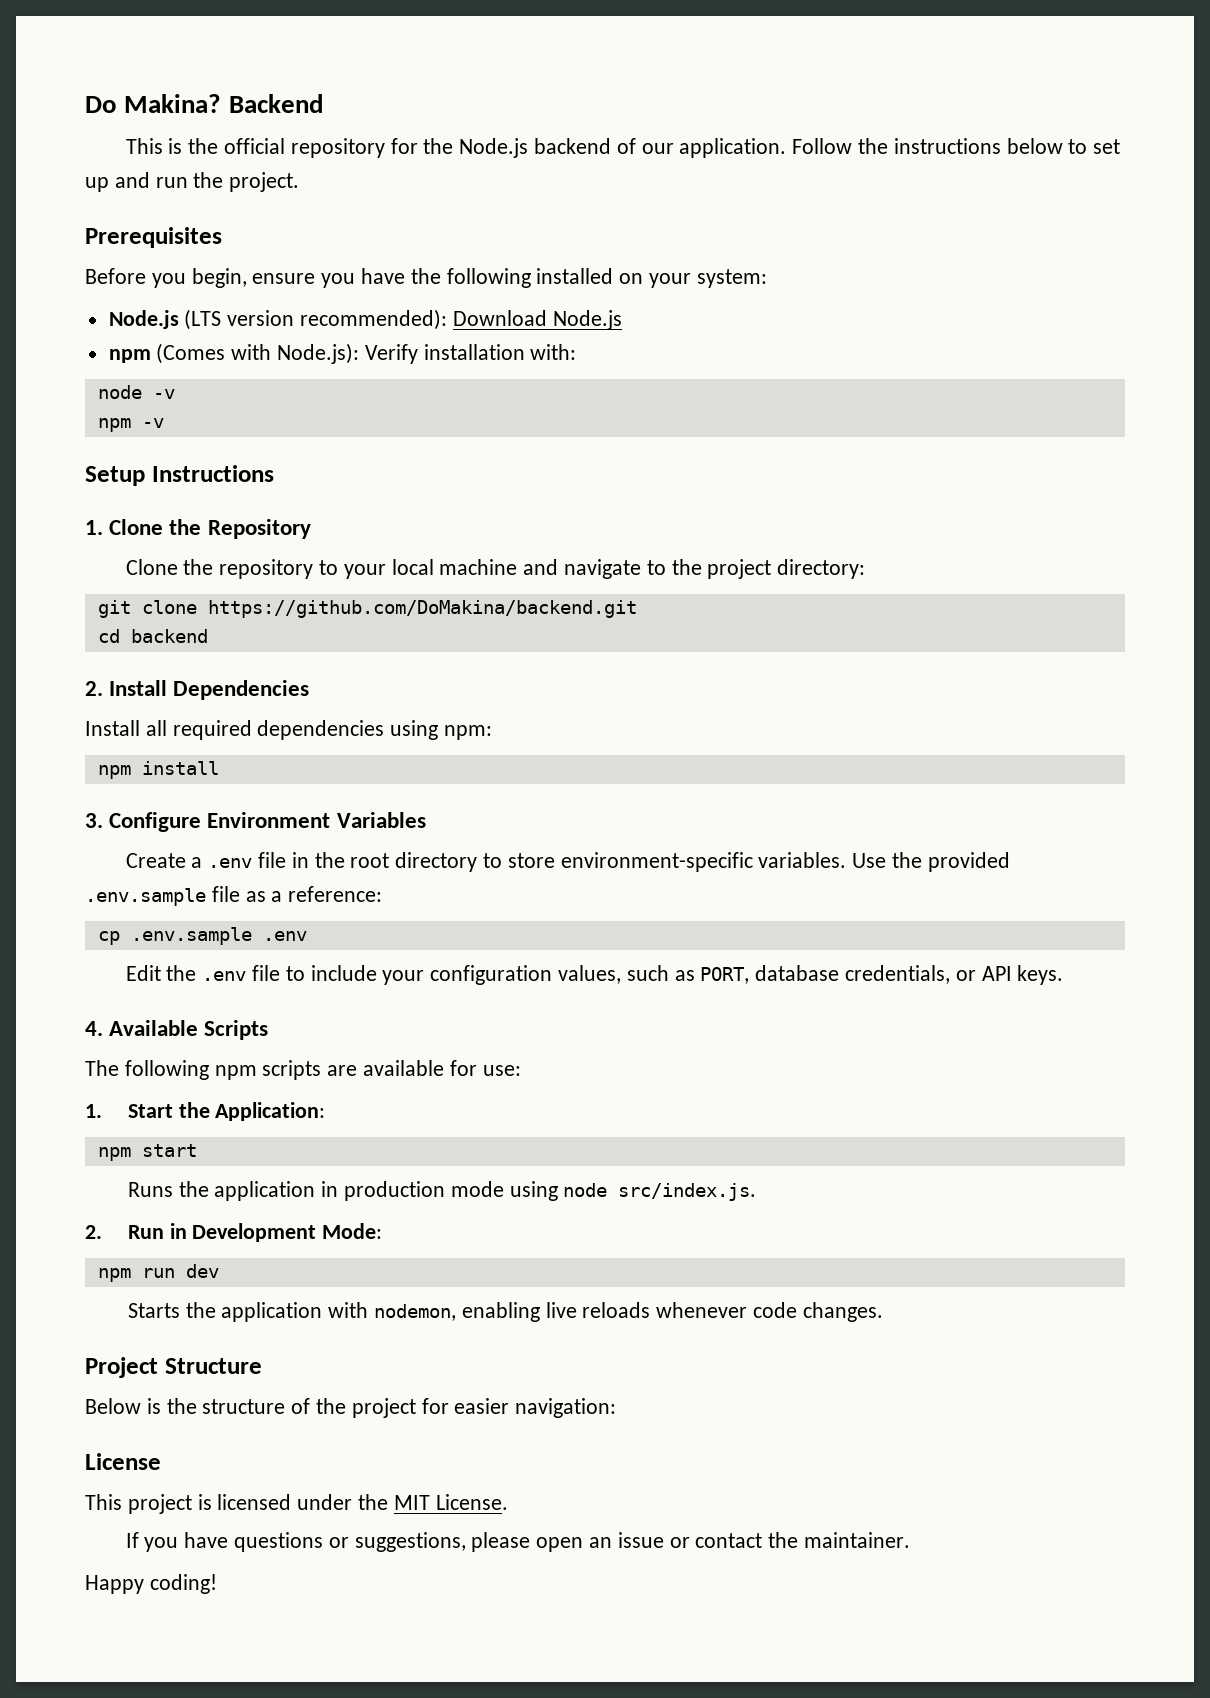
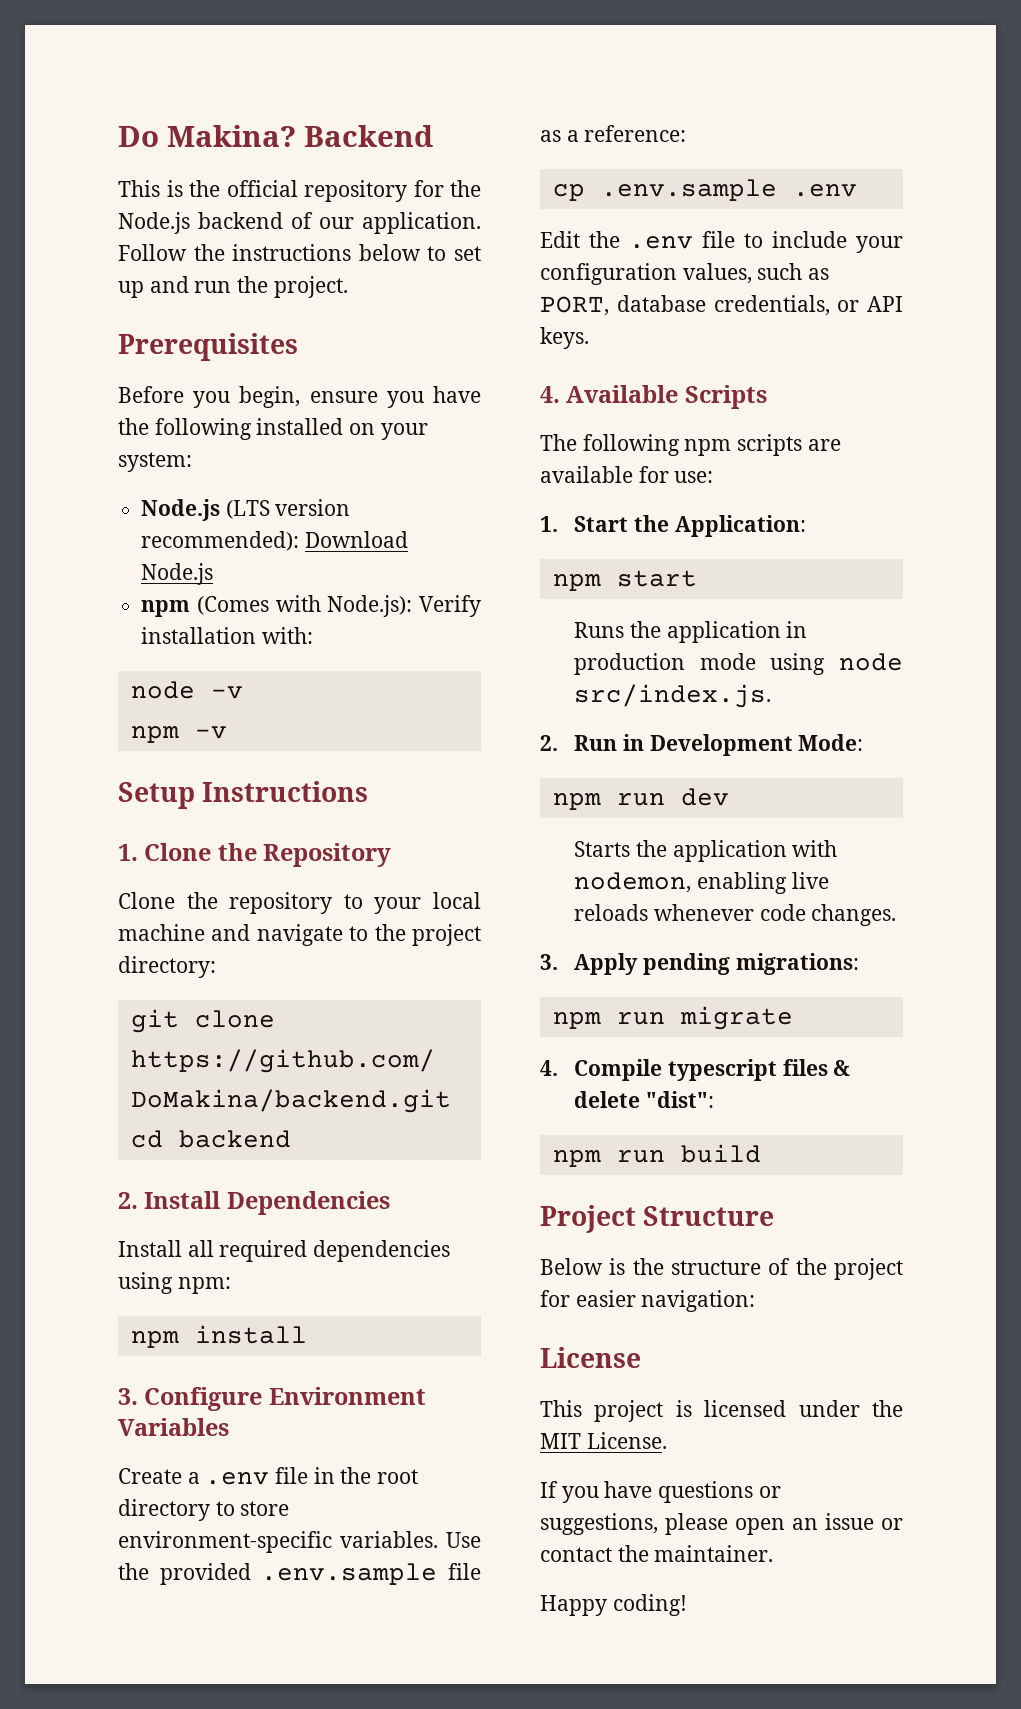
(883, 1312) none -> [540,953,859,975] [552,1006,793,1030] [540,1059,851,1081] [574,1091,714,1108] [552,1144,761,1167] // 3. Apply pending migrations: // npm run migrate // 4. Compile typescript files & delete "dist": // npm run build

